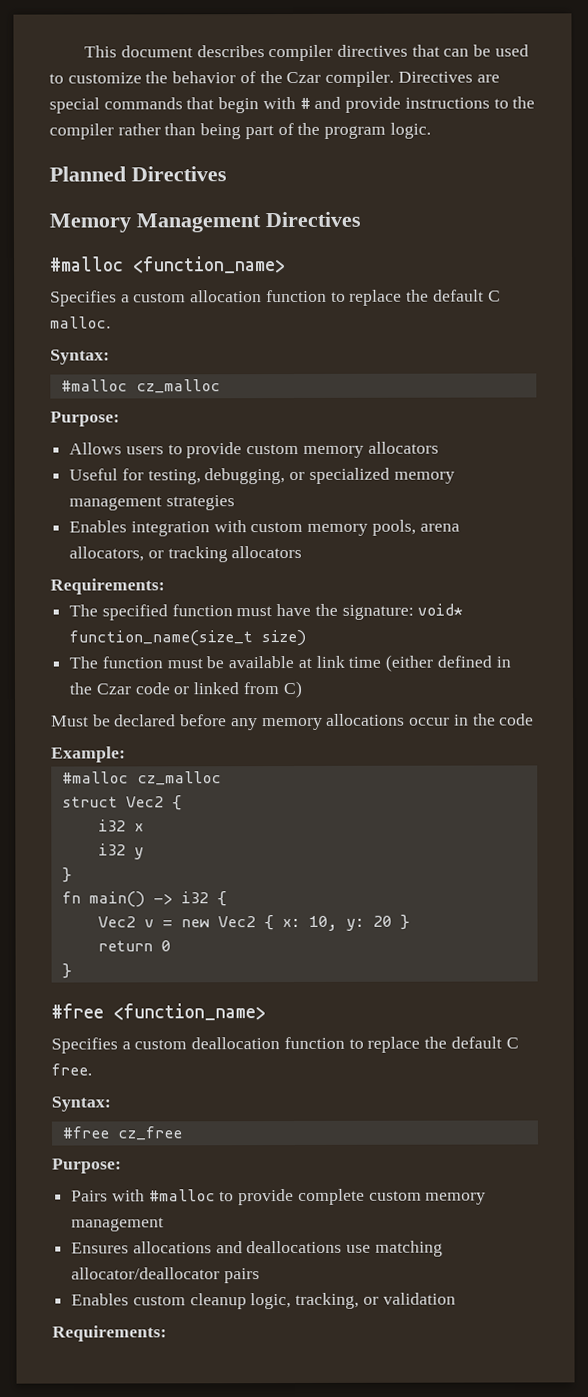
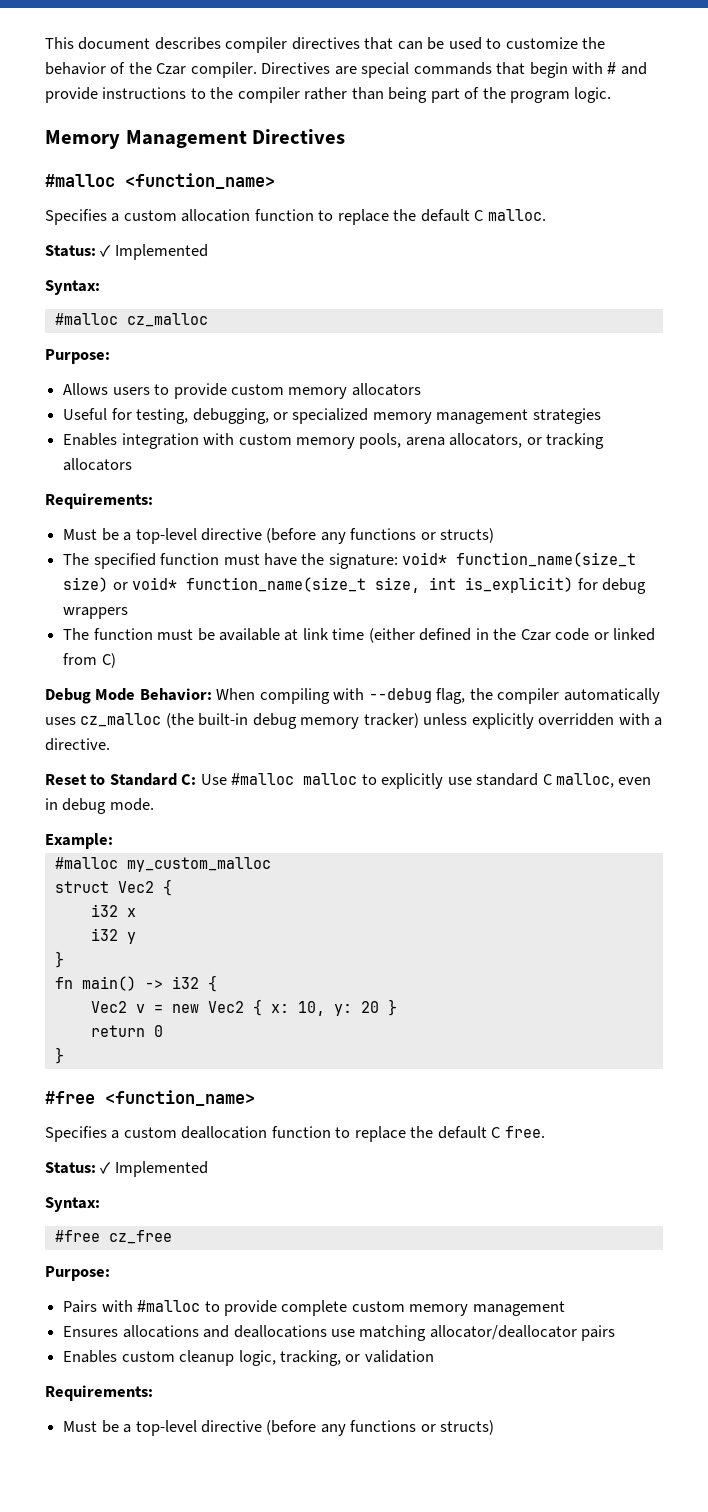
[49,166,227,182] // Planned Directives -> (612, 95) none
(111, 322) none -> [45,244,208,260] // Status: ✓ Implemented
(165, 586) none -> [63,528,495,544] // Must be a top-level directive (before any functions or structs)
(307, 638) none -> [112,577,646,594] [63,607,129,619] or void* function_name(size_t size, int is_explicit) for debug wrappers
[51,713,535,731] Must be declared before any memory allocations occur in the code -> [45,688,660,704] [45,713,663,729] [45,738,110,751] [45,773,652,789] [45,798,154,814] Debug Mode Behavior: When compiling with --debug flag, the compiler automatically uses cz_malloc (the built-in debug memory tracker) unless explicitly overridden with a directive. // Reset to Standard C: Use #malloc malloc to explicitly use standard C malloc, even in debug mode.
[136,771,222,786] cz_malloc -> [126,857,271,872] my_custom_malloc
(92, 1069) none -> [45,1161,208,1177] // Status: ✓ Implemented
(167, 1333) none -> [63,1420,495,1436] // Must be a top-level directive (before any functions or structs)

